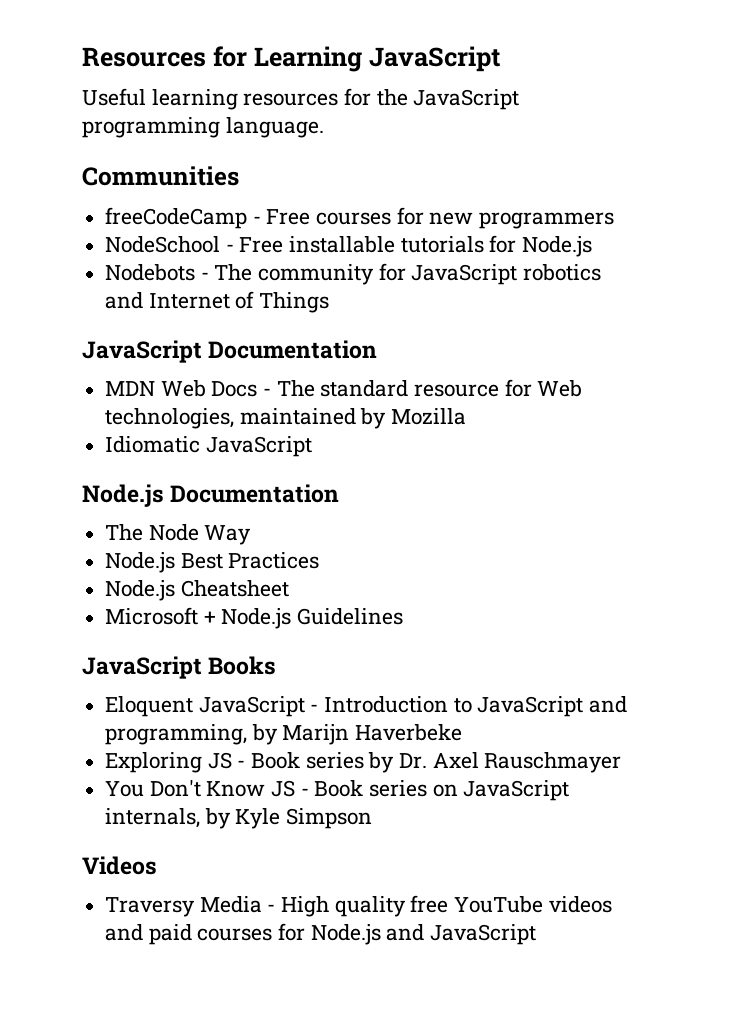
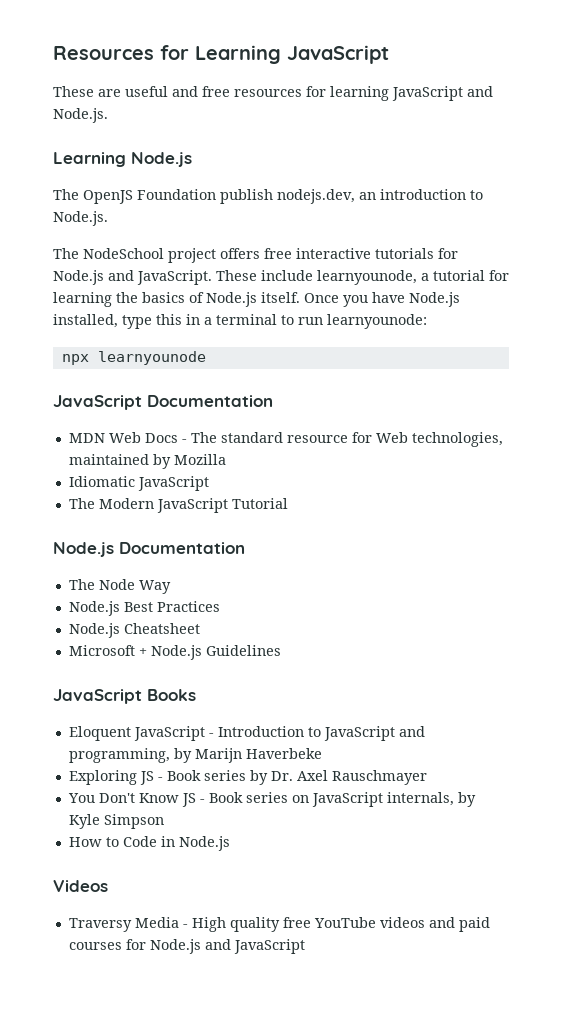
[82,88,520,110] [82,117,324,138] [82,166,239,186] [105,207,615,229] [105,235,593,257] [105,263,602,285] [105,291,330,313] Useful learning resources for the JavaScript programming language. // Communities // freeCodeCamp - Free courses for new programmers // NodeSchool - Free installable tutorials for Node.js // Nodebots - The community for JavaScript robotics and Internet of Things -> [53,86,493,101] [53,108,108,123] [53,152,192,167] [53,189,483,204] [53,211,108,226] [53,248,458,263] [53,270,509,285] [53,292,460,307] [53,314,427,329] [61,351,206,365] These are useful and free resources for learning JavaScript and Node.js. // Learning Node.js // The OpenJS Foundation publish nodejs.dev, an introduction to Node.js. // The NodeSchool project offers free interactive tutorials for Node.js and JavaScript. These include learnyounode, a tutorial for learning the basics of Node.js itself. Once you have Node.js installed, type this in a terminal to run learnyounode: // npx learnyounode
(312, 446) none -> [68,498,288,513] // The Modern JavaScript Tutorial
(373, 818) none -> [68,836,230,851] // How to Code in Node.js

